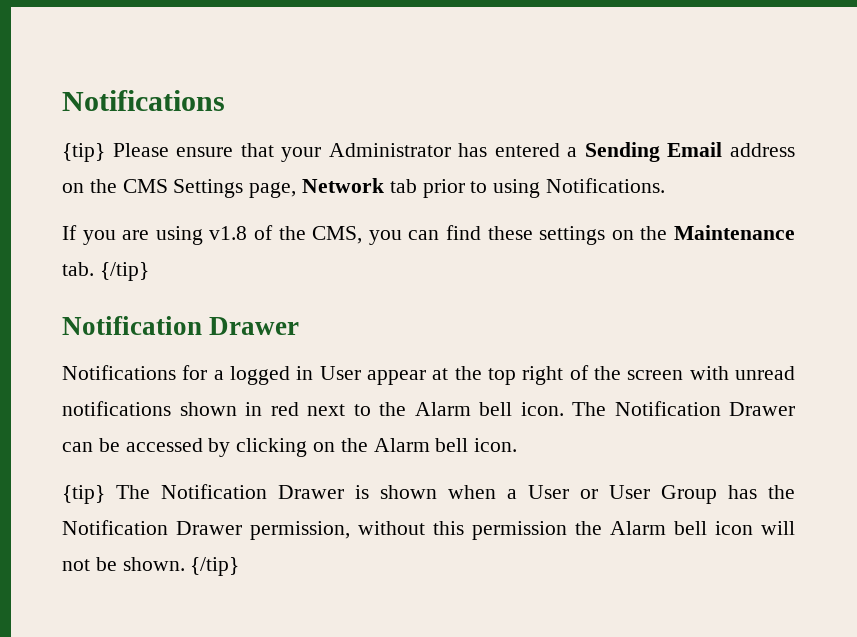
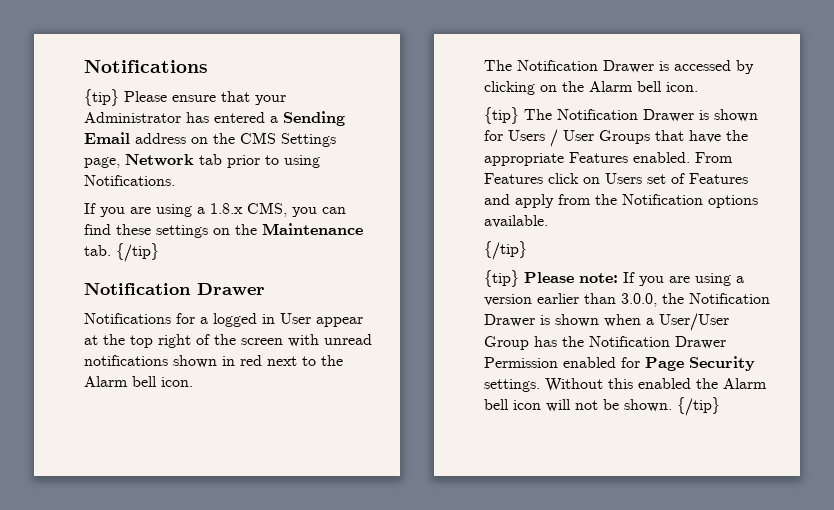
[209,225,306,240] v1.8 of the -> [197,203,243,214] a 1.8.x
[572,401,795,416] [62,438,120,452] The Notification Drawer can be -> [484,60,669,73] // The Notification Drawer is
[448,485,650,499] when a User or User -> [484,129,748,147] [484,152,733,166] [484,173,748,184] [484,194,758,208] [484,215,548,228] [484,241,527,260] [484,270,744,287] [484,293,770,307] [484,313,729,331] for Users / User Groups that have the appropriate Features enabled. From Features click on Users set of Features and apply from the Notification options available. // {/tip} // {tip} Please note: If you are using a version earlier than 3.0.0, the Notification Drawer is shown when a User/User
[250,521,567,540] permission, without this permission -> [484,356,755,371] [484,378,691,392] Permission enabled for Page Security settings. Without this enabled

